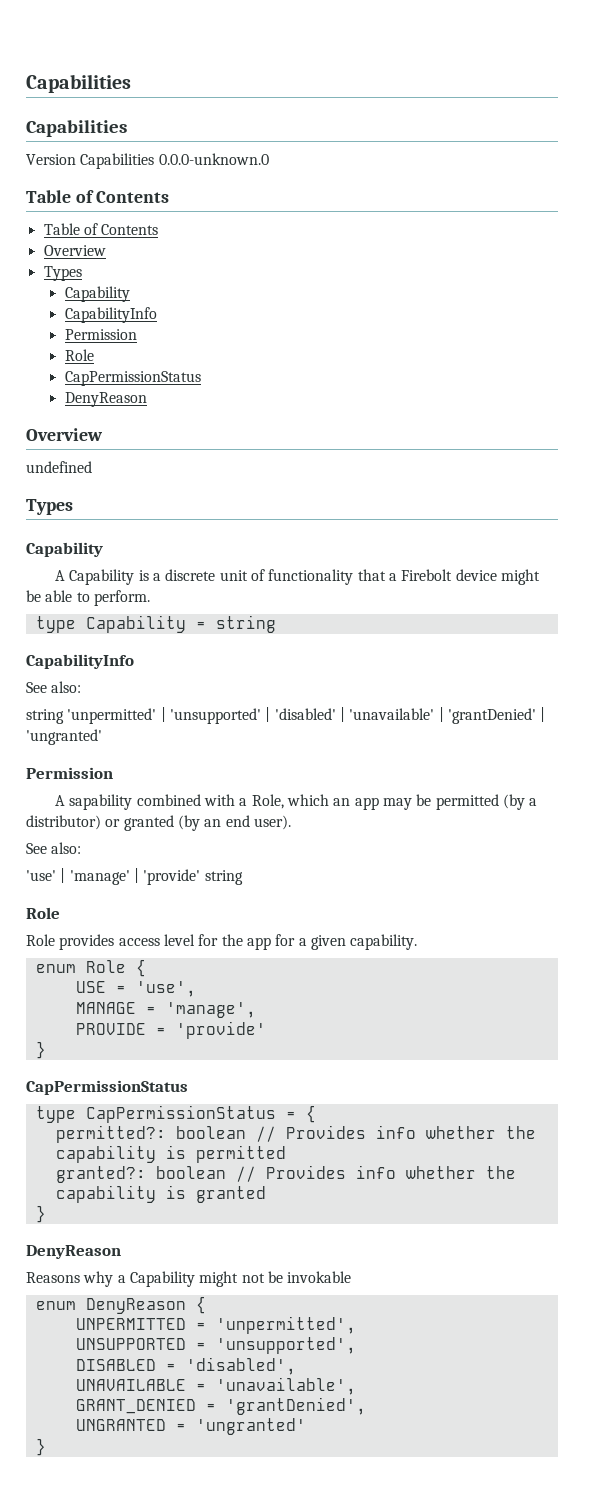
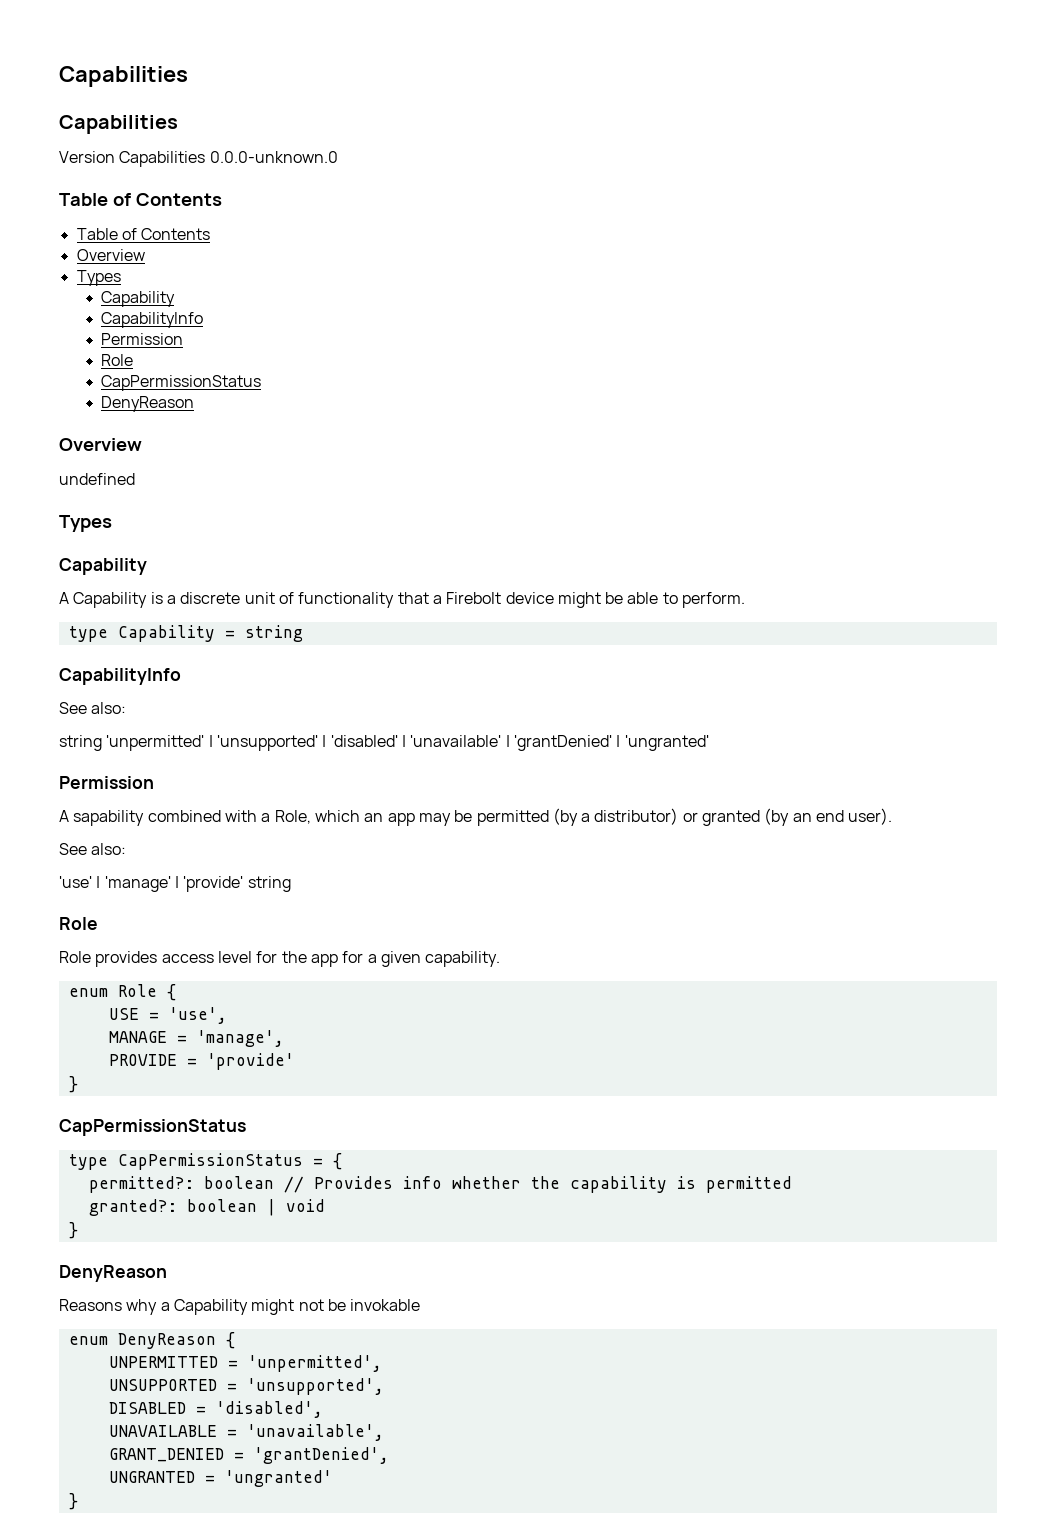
[235,1165,516,1182] [55,1185,266,1203] // Provides info whether the capability is granted -> [266,1199,325,1216] | void

